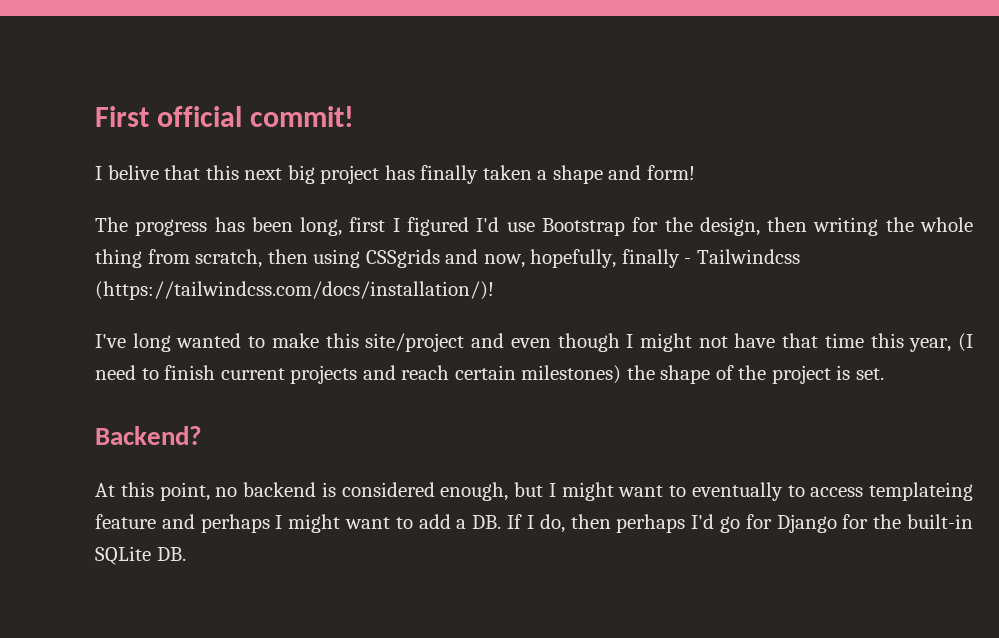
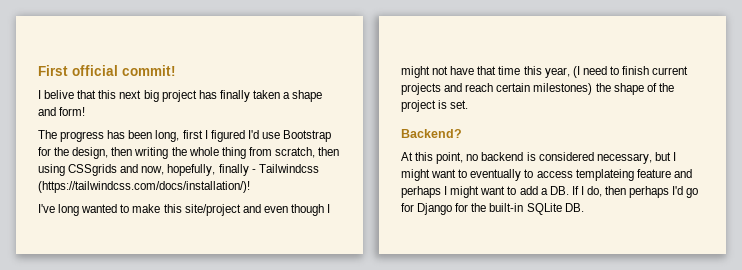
[440,482,509,501] enough, -> [596,153,652,164] necessary,

